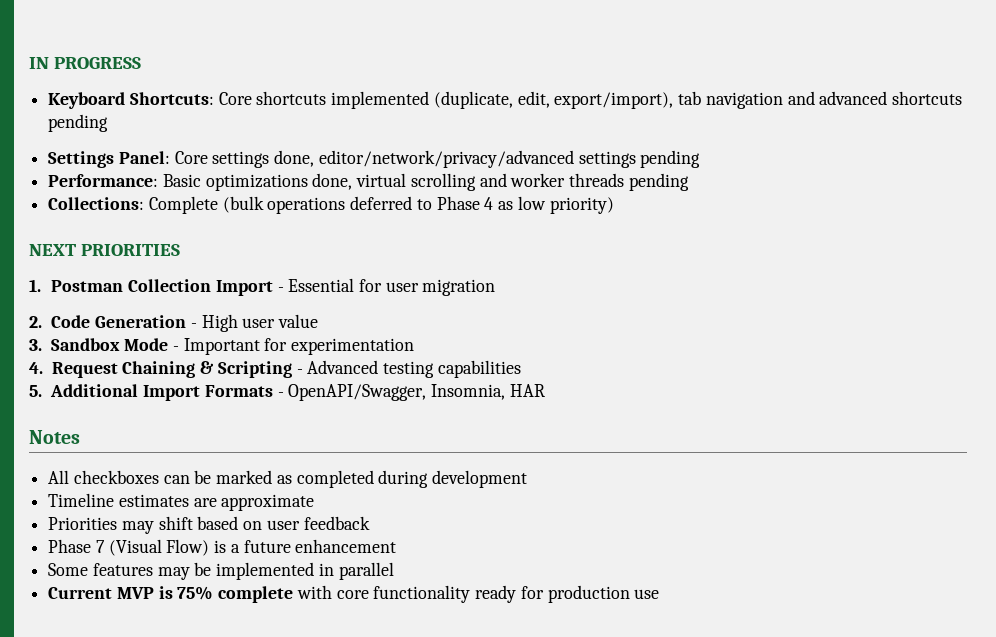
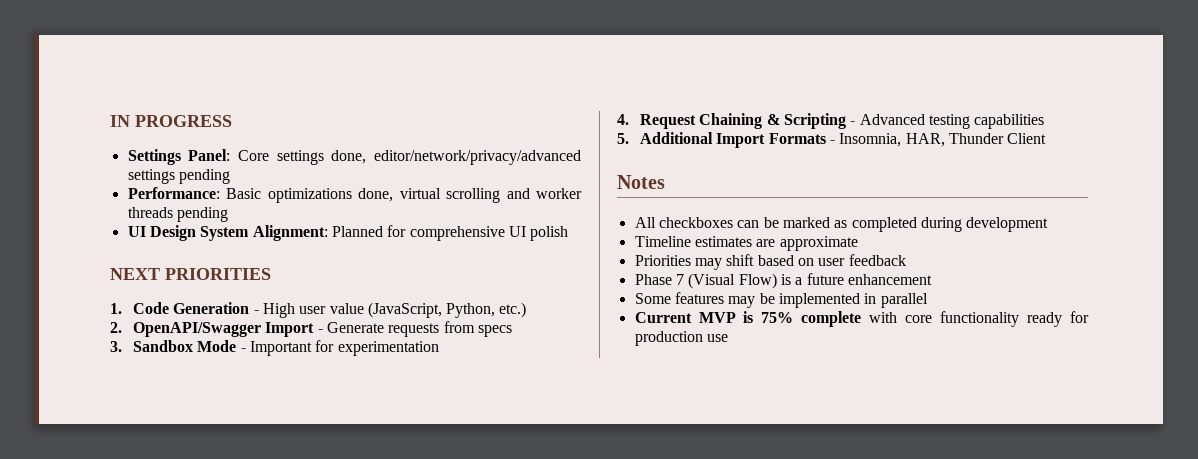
[48,91,962,109] [48,114,109,132] // Keyboard Shortcuts: Core shortcuts implemented (duplicate, edit, export/import), tab navigation and advanced shortcuts pending -> (232, 121) none
[48,196,614,214] [29,244,180,256] [29,278,496,296] [29,316,42,328] Collections: Complete (bulk operations deferred to Phase 4 as low priority) // NEXT PRIORITIES // 1. Postman Collection Import - Essential for user migration // 2. -> [127,225,569,241] [110,268,271,280] [110,303,122,314] UI Design System Alignment: Planned for comprehensive UI polish // NEXT PRIORITIES // 1.
(319, 321) none -> [367,302,527,318] [110,321,512,337] (JavaScript, Python, etc.) // 2. OpenAPI/Swagger Import - Generate requests from specs
[288,384,545,401] OpenAPI/Swagger, Insomnia, HAR -> [839,133,1047,147] Insomnia, HAR, Thunder Client

